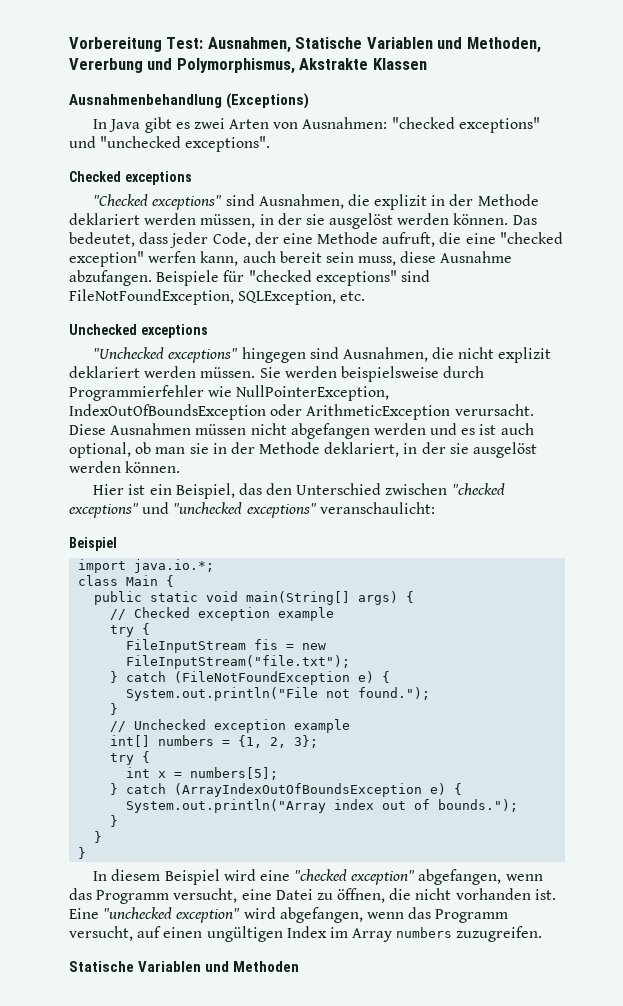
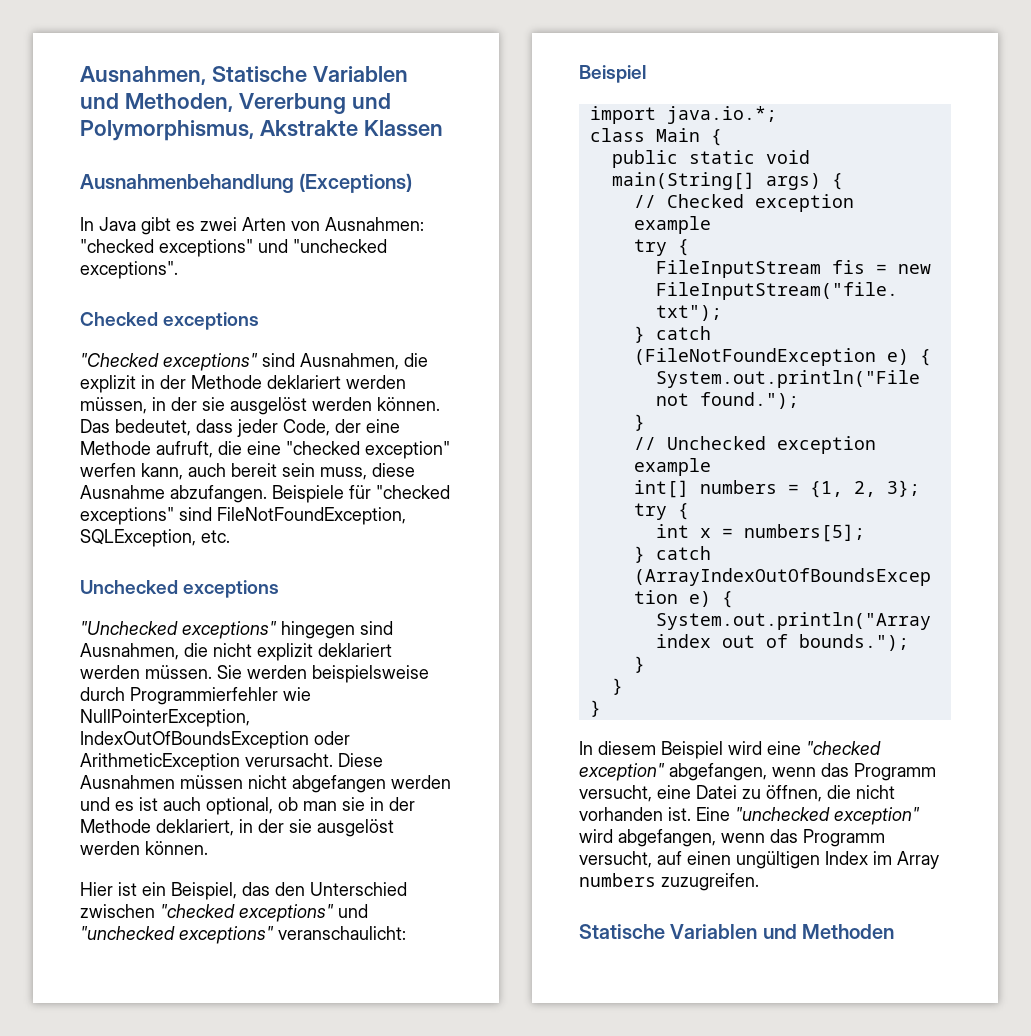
[69,37,204,52] Vorbereitung Test: -> (80, 75) none

